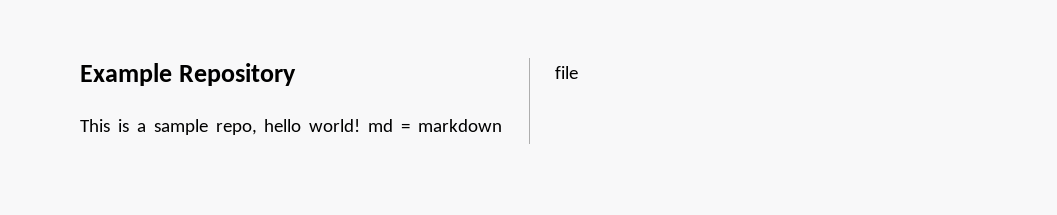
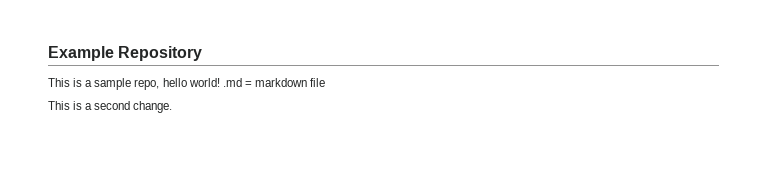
[368,119,394,132] md -> [222,78,242,87] .md
(578, 72) none -> [48,101,173,113] // This is a second change.

